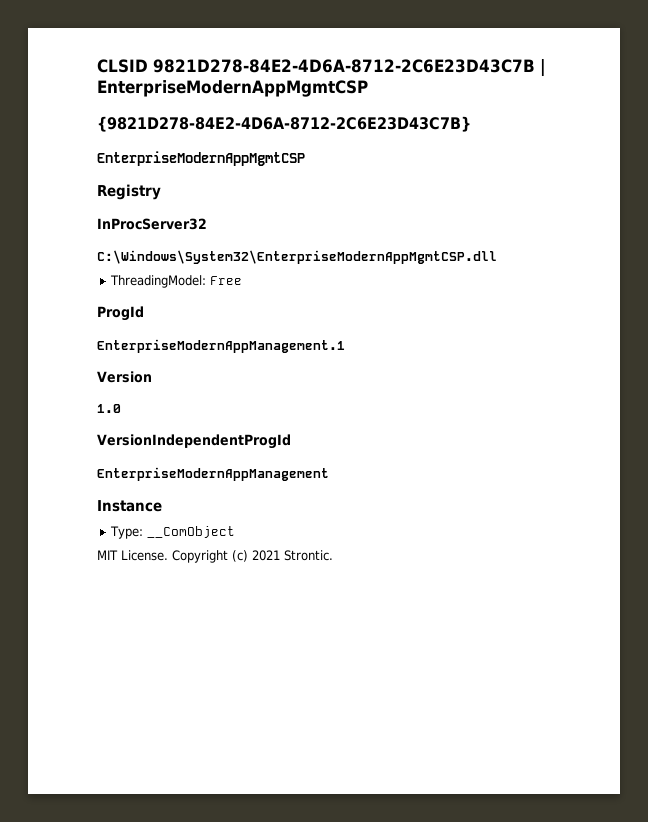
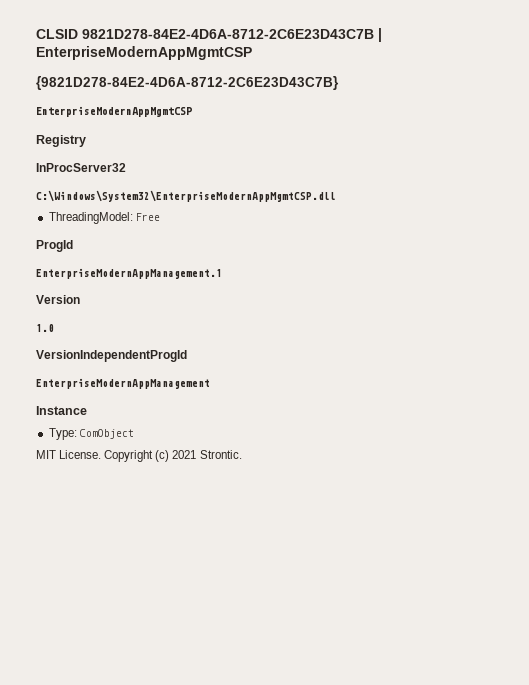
[146,526,235,538] __ComObject -> [79,429,134,439] ComObject

